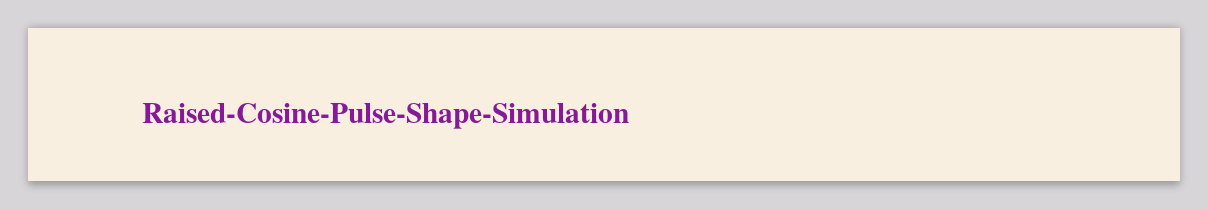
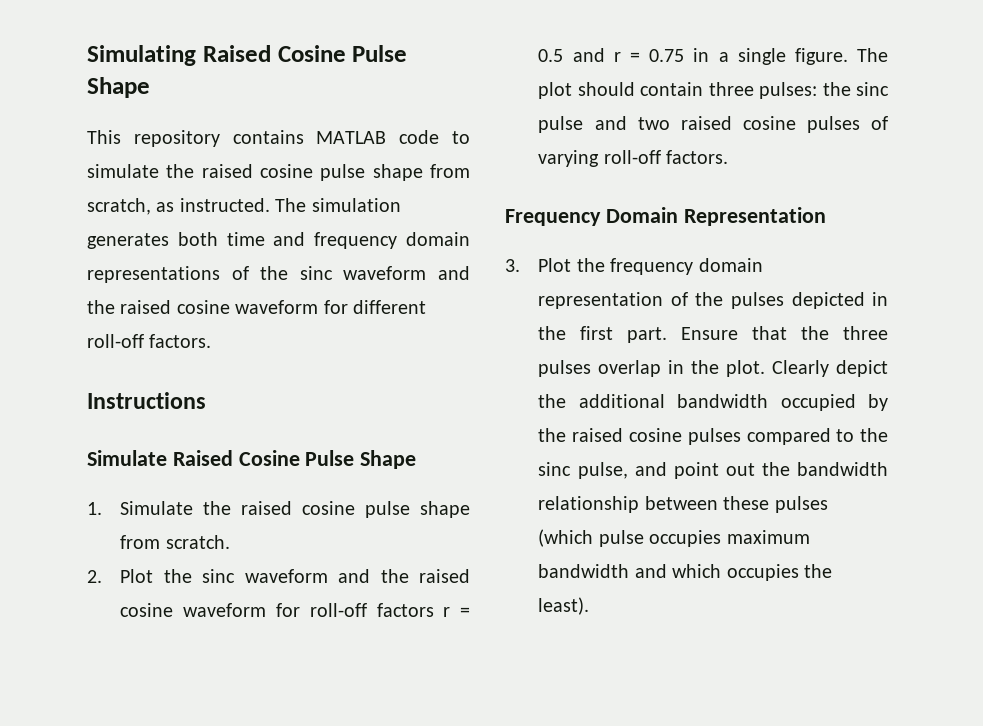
[142,103,629,129] Raised-Cosine-Pulse-Shape-Simulation -> [87,45,408,66] [87,77,150,98] [87,130,471,147] [87,164,470,181] [87,198,401,215] [87,232,471,249] [87,266,470,283] [87,300,426,314] [87,334,212,348] [87,392,206,409] [87,450,417,469] [87,501,471,518] [120,535,230,549] [87,569,471,583] [120,603,471,617] [538,48,888,65] [538,82,889,99] [538,116,888,133] [538,150,729,167] [505,207,826,226] [505,258,763,275] [538,292,888,309] [538,326,889,343] [538,360,888,377] [538,394,888,411] [538,428,888,445] [538,462,888,479] [538,496,828,513] [538,529,810,547] [538,564,833,581] [538,597,590,615] Simulating Raised Cosine Pulse Shape // This repository contains MATLAB code to simulate the raised cosine pulse shape from scratch, as instructed. The simulation generates both time and frequency domain representations of the sinc waveform and the raised cosine waveform for different roll-off factors. // Instructions // Simulate Raised Cosine Pulse Shape // 1. Simulate the raised cosine pulse shape from scratch. // 2. Plot the sinc waveform and the raised cosine waveform for roll-off factors r = 0.5 and r = 0.75 in a single figure. The plot should contain three pulses: the sinc pulse and two raised cosine pulses of varying roll-off factors. // Frequency Domain Representation // 3. Plot the frequency domain representation of the pulses depicted in the first part. Ensure that the three pulses overlap in the plot. Clearly depict the additional bandwidth occupied by the raised cosine pulses compared to the sinc pulse, and point out the bandwidth relationship between these pulses (which pulse occupies maximum bandwidth and which occupies the least).

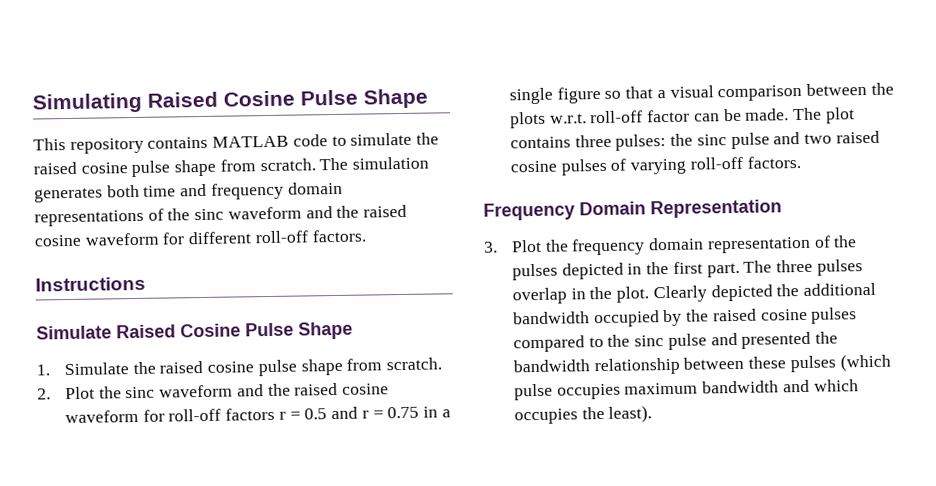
[87,198,270,215] scratch, as instructed. -> [259,158,316,172] scratch.
[794,48,888,65] [538,82,704,99] figure. The plot should contain -> [556,82,894,104] [510,107,855,129] [510,136,572,149] figure so that a visual comparison between the plots w.r.t. roll-off factor can be made. The plot contains
[681,326,830,340] Ensure that the -> [743,260,773,273] The
[836,360,888,377] depict -> [710,284,773,302] depicted
[577,462,755,479] pulse, and point out -> [667,331,812,351] pulse and presented

